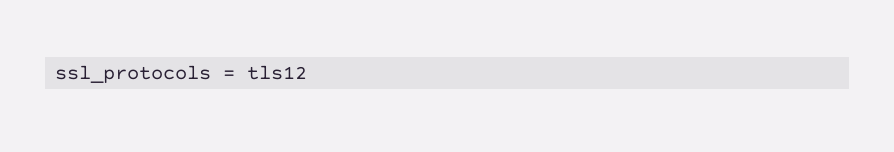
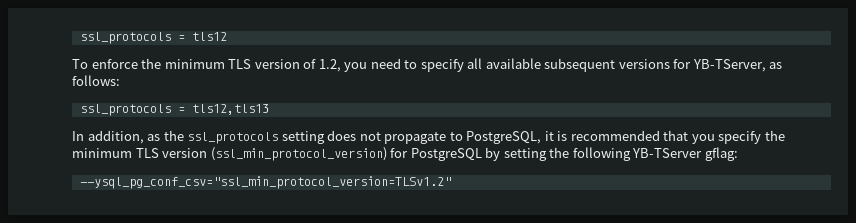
(307, 72) none -> [72,58,783,72] [72,75,120,86] [79,104,269,116] [72,130,785,144] [72,147,738,161] [79,176,451,189] // To enforce the minimum TLS version of 1.2, you need to specify all available subsequent versions for YB-TServer, as follows: // ssl_protocols = tls12,tls13 // In addition, as the ssl_protocols setting does not propagate to PostgreSQL, it is recommended that you specify the minimum TLS version (ssl_min_protocol_version) for PostgreSQL by setting the following YB-TServer gflag: // --ysql_pg_conf_csv="ssl_min_protocol_version=TLSv1.2"

